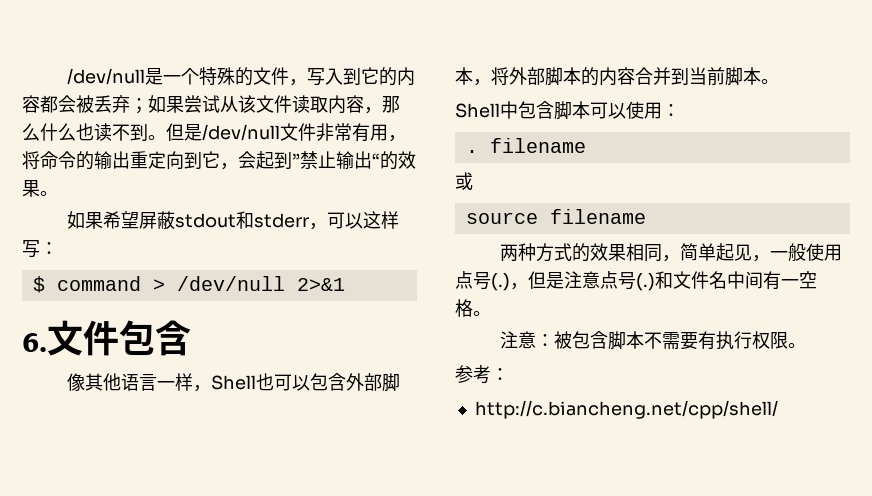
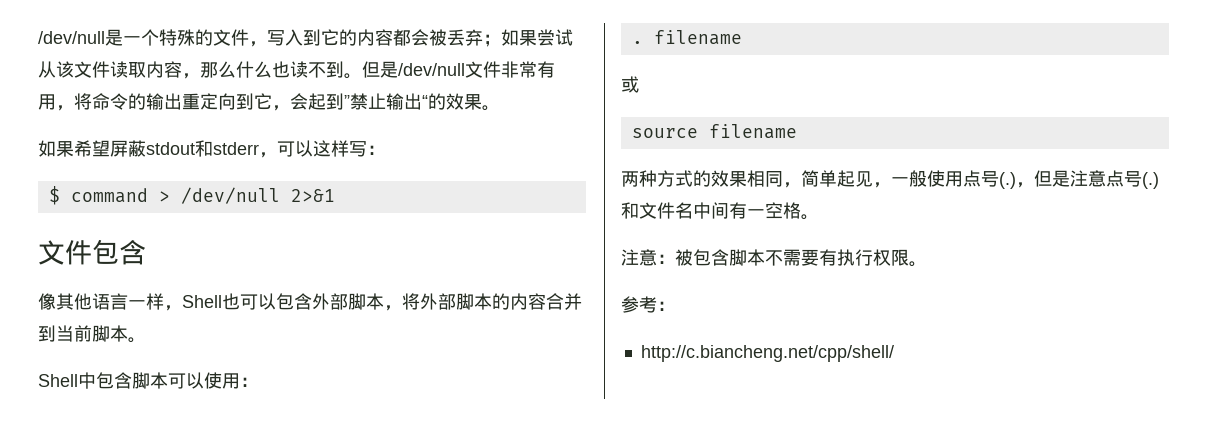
[22,333,47,352] 6. -> (335, 195) none

